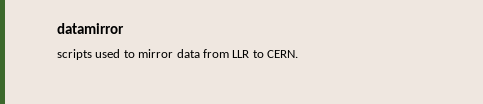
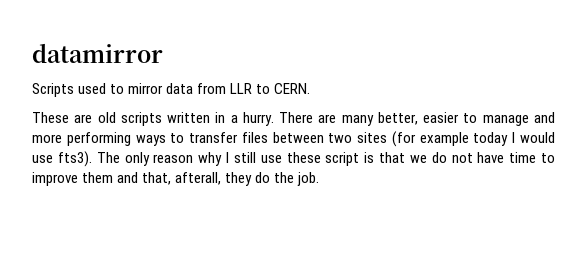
[57,49,92,60] scripts -> [32,83,74,97] Scripts
(298, 54) none -> [32,112,555,126] [32,131,555,147] [32,151,555,167] [32,172,320,186] // These are old scripts written in a hurry. There are many better, easier to manage and more performing ways to transfer files between two sites (for example today I would use fts3). The only reason why I still use these script is that we do not have time to improve them and that, afterall, they do the job.

